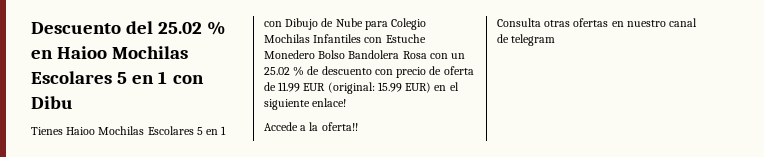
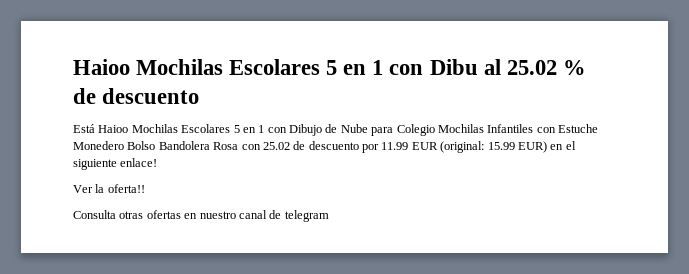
[31,21,227,35] [31,50,53,59] Descuento del 25.02 % en -> (73, 67) none
[31,127,63,135] // Tienes -> [483,59,586,75] [73,88,200,104] [73,124,95,133] al 25.02 % de descuento // Está
[451,53,466,59] [264,66,474,78] [264,82,276,91] un 25.02 % de descuento con precio de oferta de -> [262,141,379,153] 25.02 de descuento por
[264,122,307,131] Accede a -> [73,185,93,193] Ver

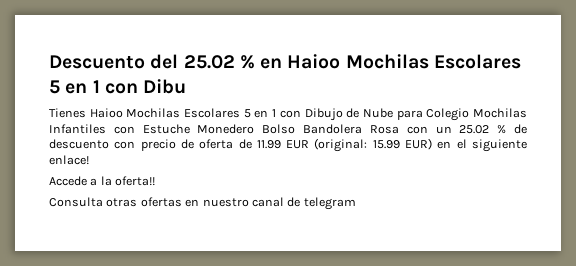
(73, 67) none -> [49,54,283,69] Descuento del 25.02 % en
[483,59,586,75] [73,88,200,104] [73,124,95,133] al 25.02 % de descuento // Está -> [49,108,86,118] // Tienes
[262,141,379,153] 25.02 de descuento por -> [435,124,527,134] [49,139,252,151] un 25.02 % de descuento con precio de oferta de
[73,185,93,193] Ver -> [49,176,98,186] Accede a

